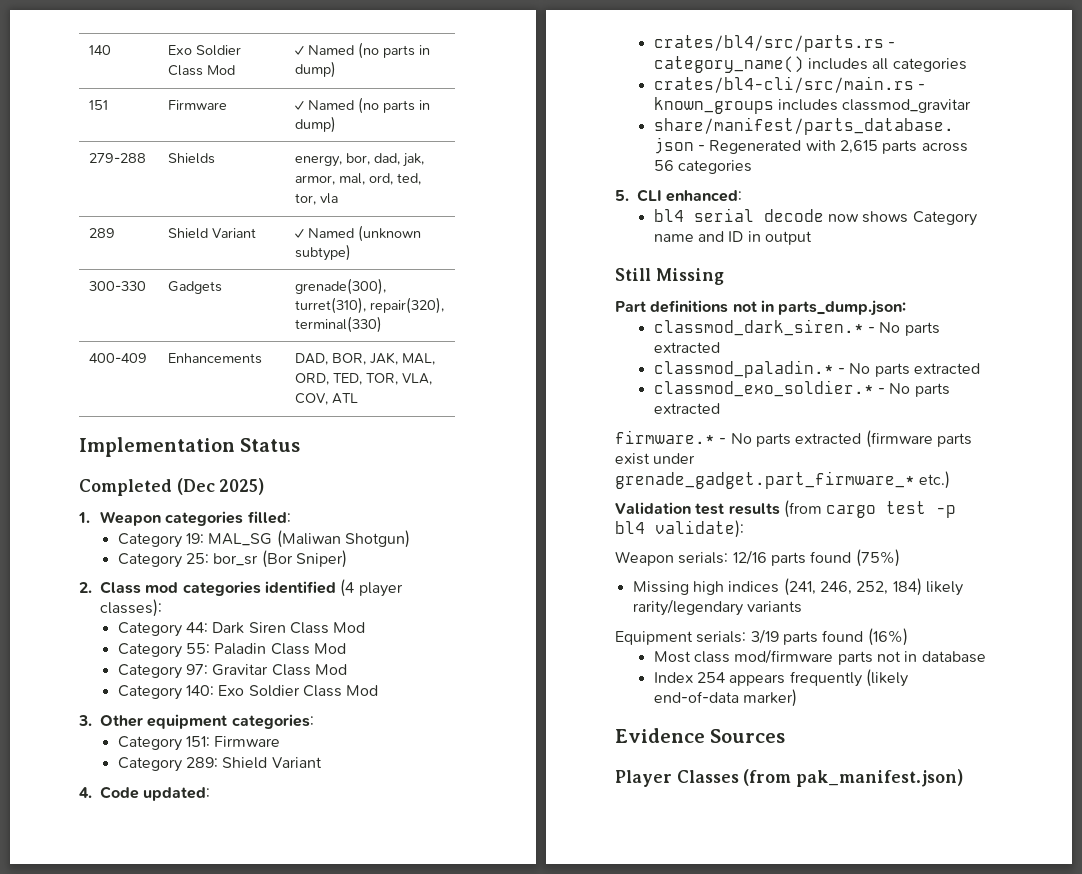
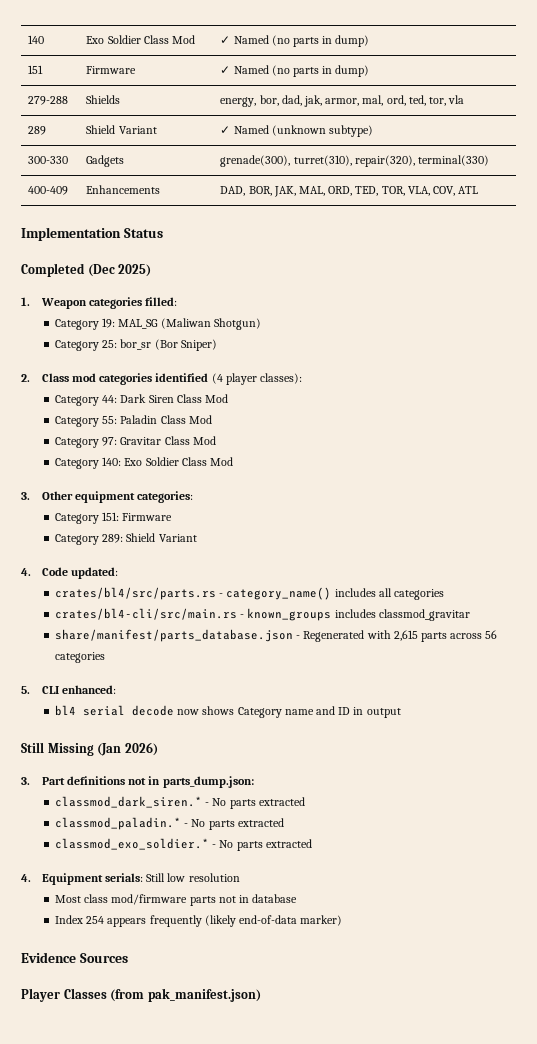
(724, 276) // -> [97,742,158,756] [21,777,30,785] (Jan 2026) // 3.
[615,430,972,448] [615,453,696,465] [615,471,951,489] [615,500,957,518] [615,520,744,538] [615,549,900,567] [632,578,963,596] [632,599,802,616] [615,628,908,646] firmware.* - No parts extracted (firmware parts exist under grenade_gadget.part_firmware_* etc.) // Validation test results (from cargo test -p bl4 validate): // Weapon serials: 12/16 parts found (75%) // Missing high indices (241, 246, 252, 184) likely rarity/legendary variants // Equipment serials: 3/19 parts found (16%) -> [21,873,240,885] 4. Equipment serials: Still low resolution

